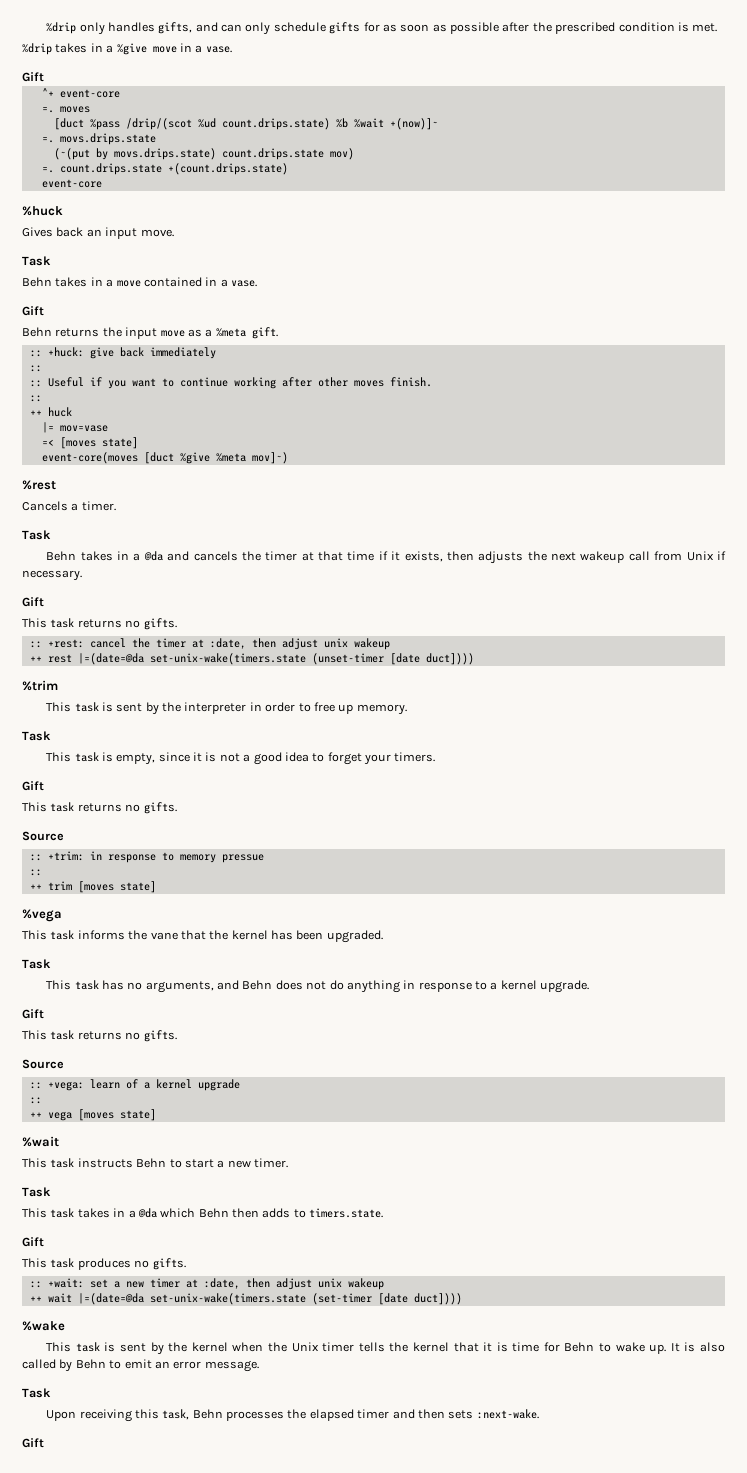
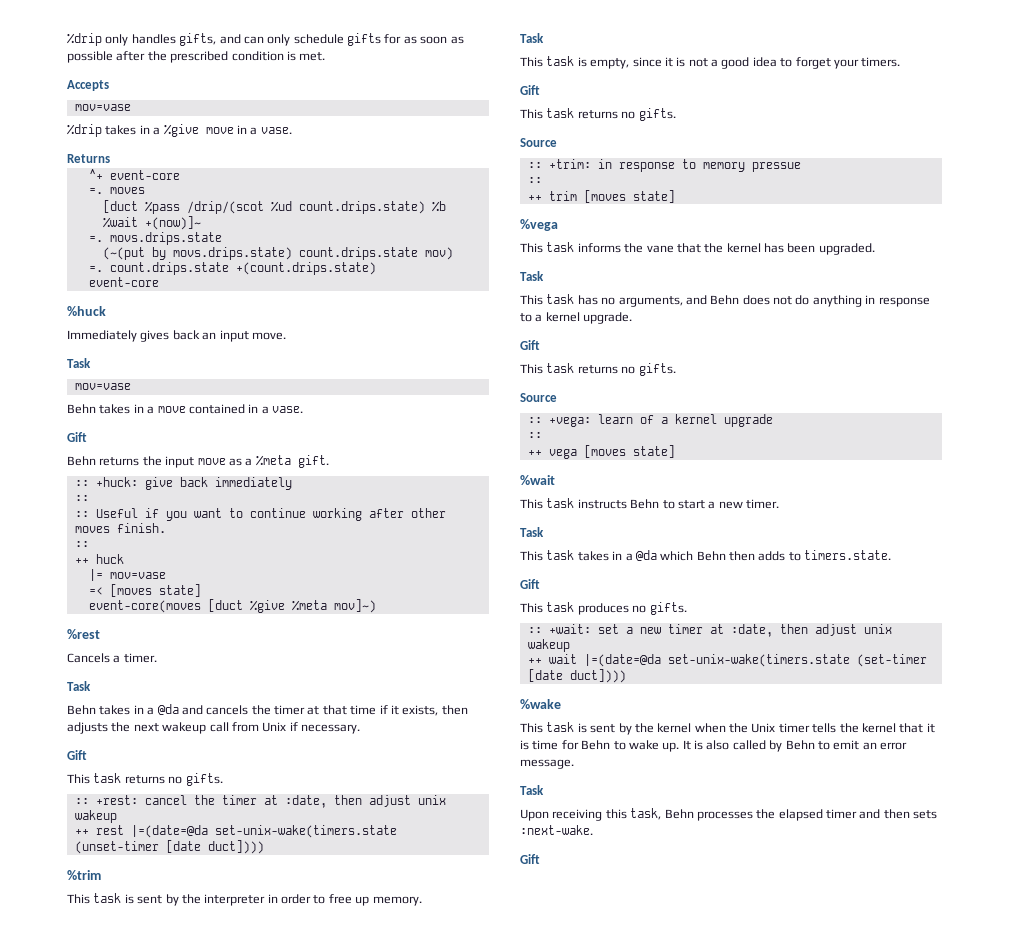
(718, 27) none -> [67,80,109,91] [74,104,131,111] // Accepts // mov=vase
[22,72,44,82] Gift -> [67,154,110,163] Returns
[22,227,53,237] Gives -> [67,330,170,342] Immediately gives
(51, 261) none -> [74,383,131,390] // mov=vase

